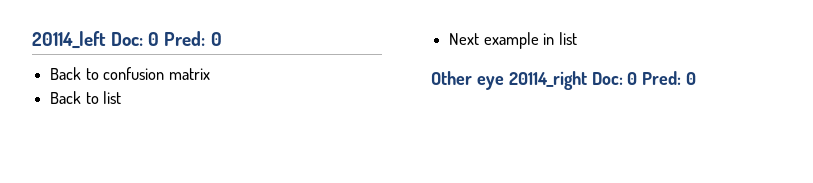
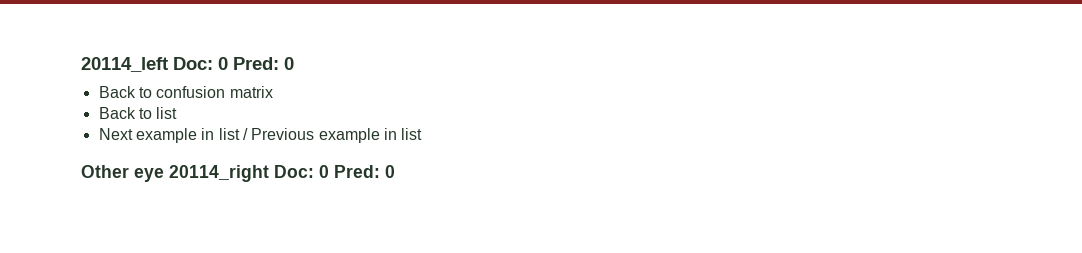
(577, 38) none -> [242,128,423,143] / Previous example in list

